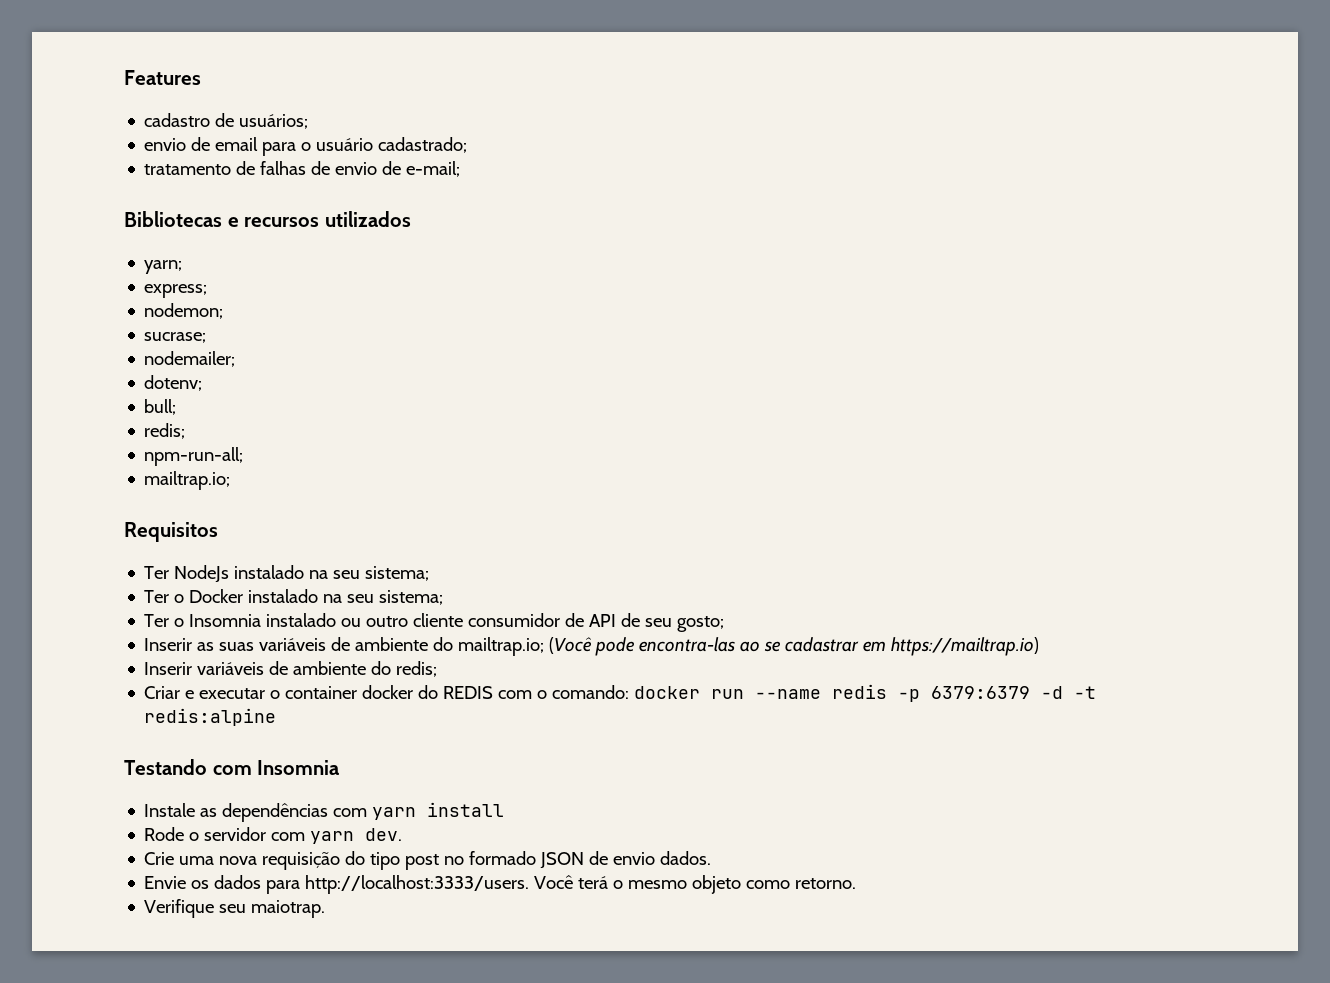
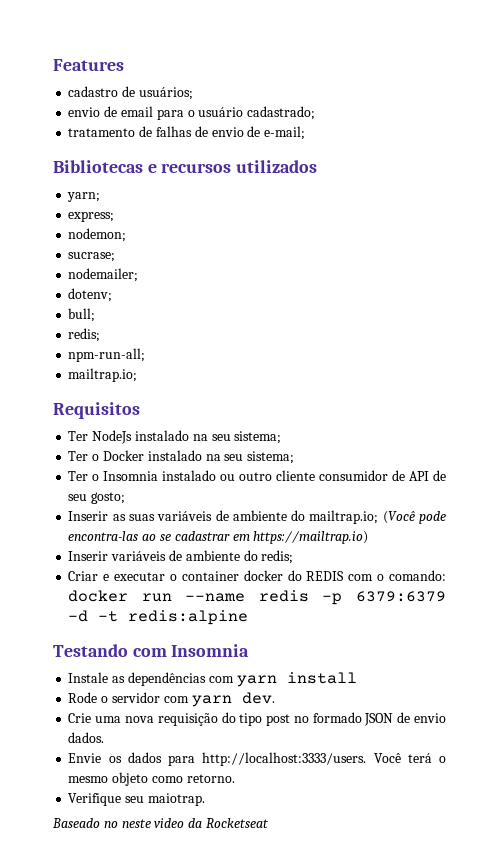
(326, 909) none -> [52,818,269,828] // Baseado no neste video da Rocketseat

